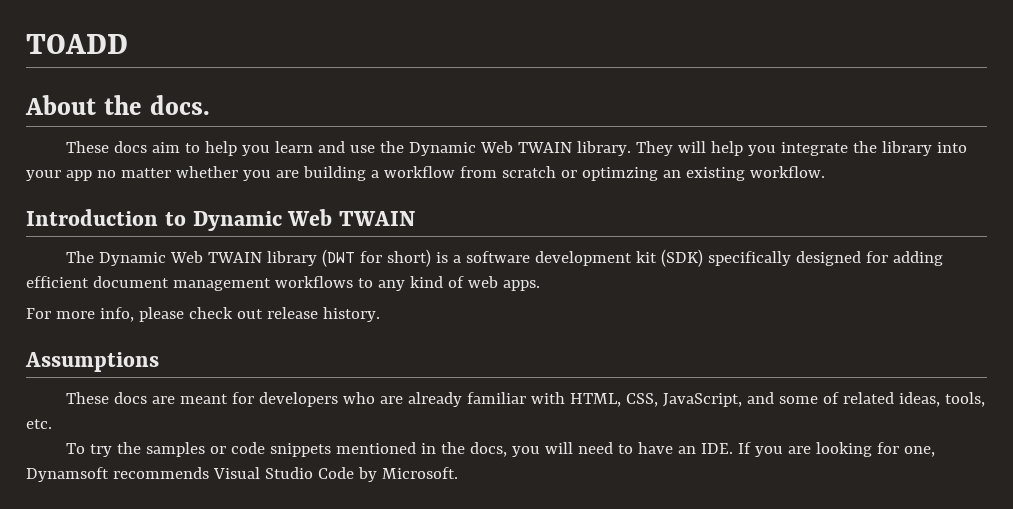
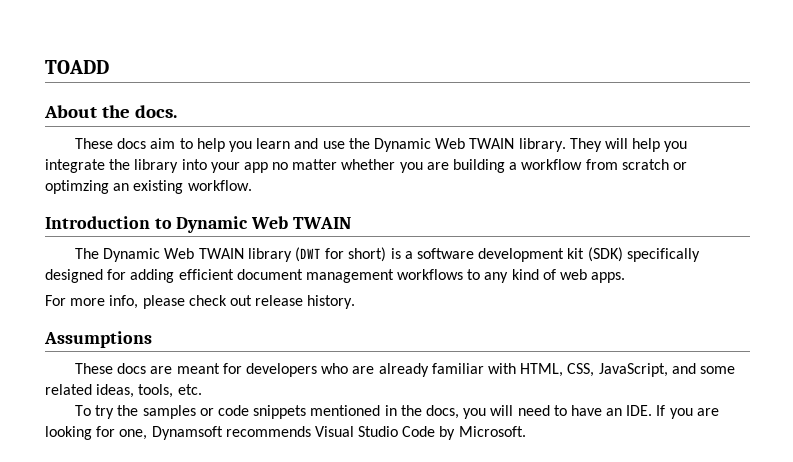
[823,392,840,404] of -> (735, 370) none

